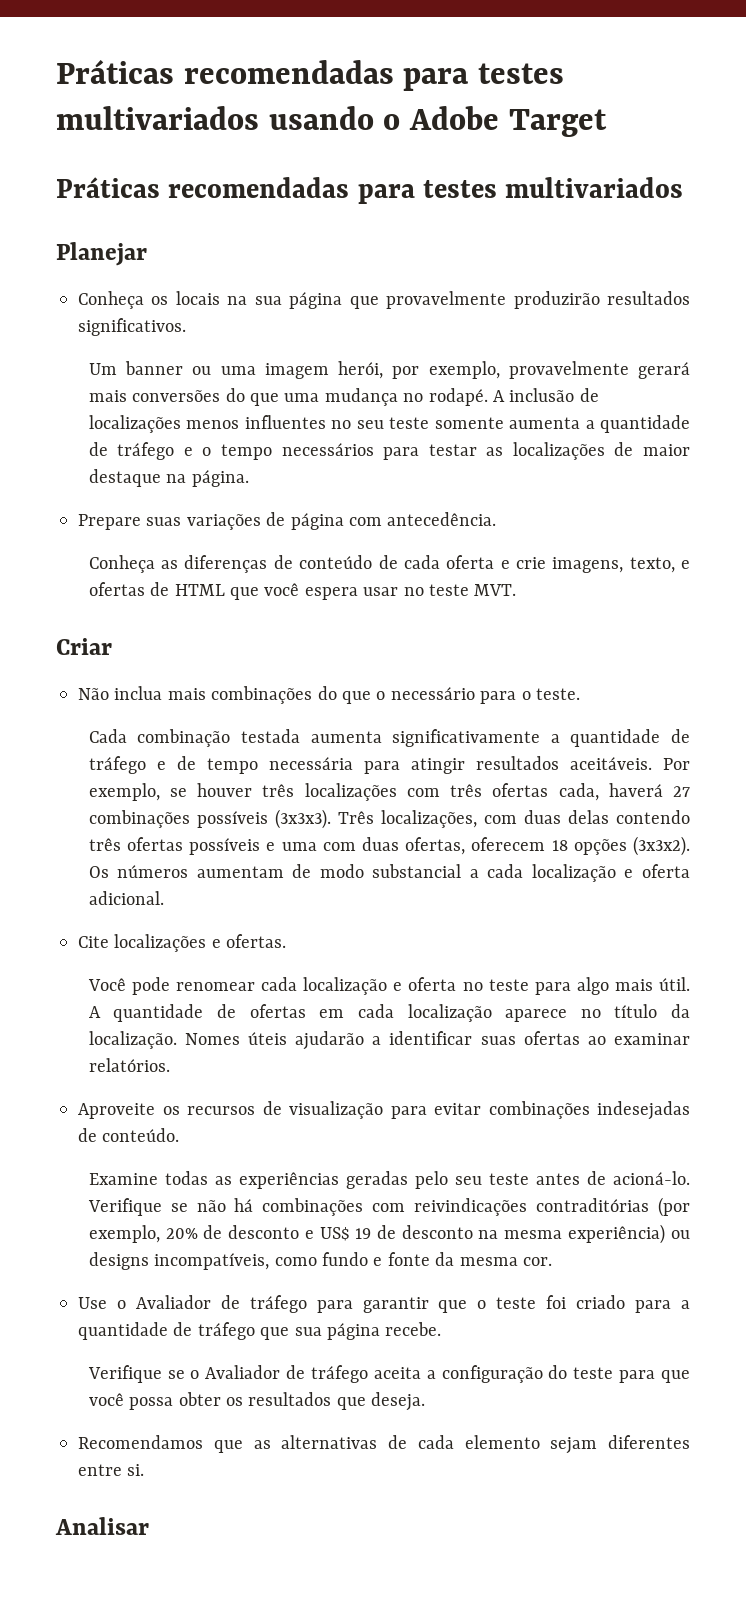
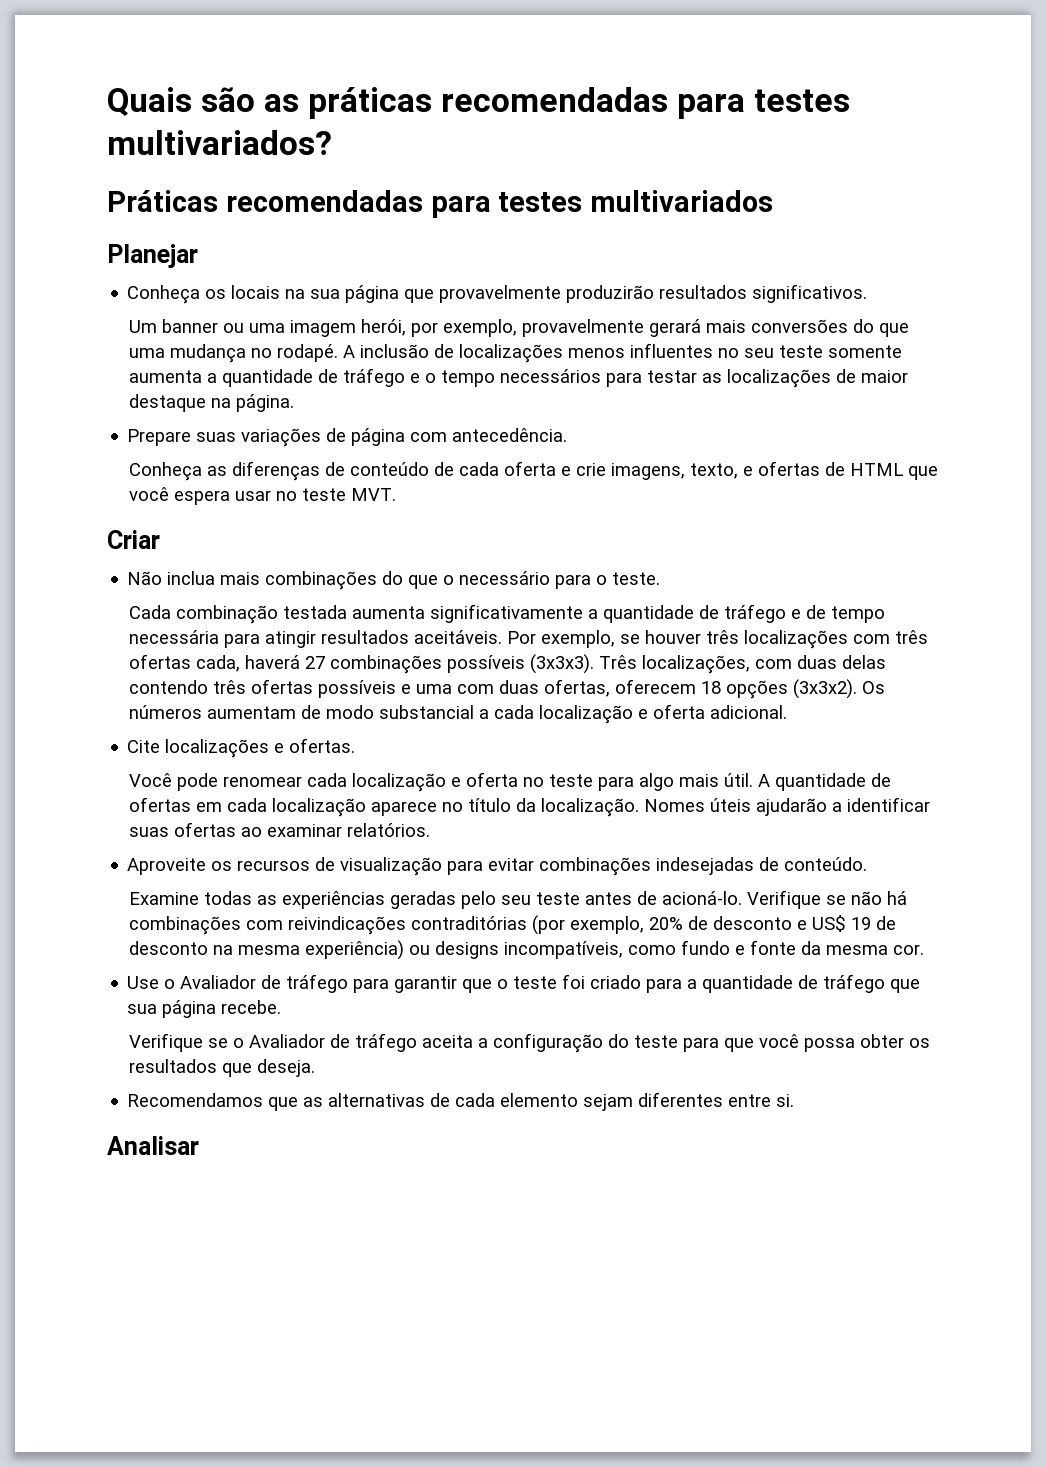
[56,59,565,91] [56,106,607,137] Práticas recomendadas para testes multivariados usando o Adobe Target -> [107,87,851,119] [107,130,332,155] Quais são as práticas recomendadas para testes multivariados?

